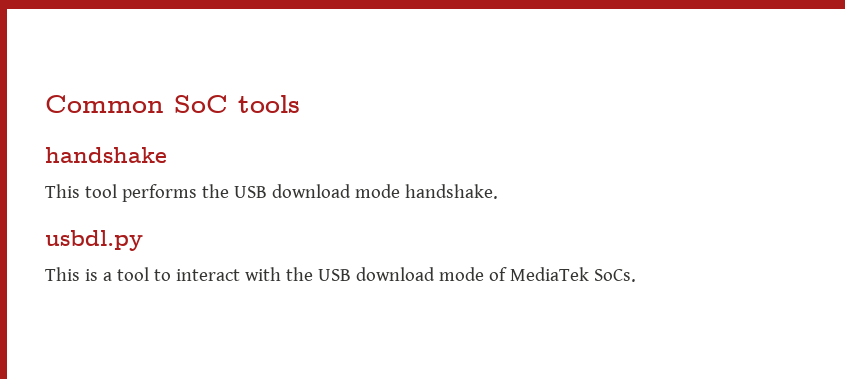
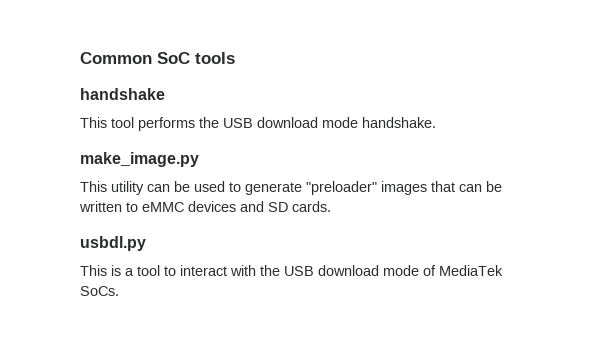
(498, 191) none -> [80,152,199,167] [80,181,502,195] [79,201,331,212] // make_image.py // This utility can be used to generate "preloader" images that can be written to eMMC devices and SD cards.

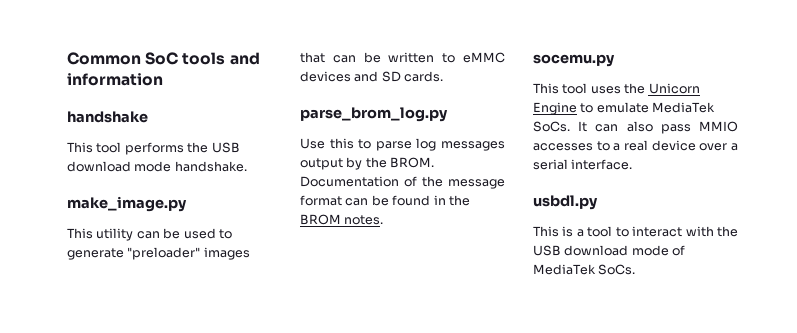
(235, 58) none -> [229,52,260,65] [67,73,163,86] and information
(331, 206) none -> [300,107,448,122] [300,138,505,151] [300,157,435,170] [300,176,505,189] [300,195,470,206] [300,214,384,225] [533,54,615,67] [533,83,700,94] [533,102,716,115] [533,121,738,134] [533,140,738,151] [533,159,633,170] // parse_brom_log.py // Use this to parse log messages output by the BROM. Documentation of the message format can be found in the BROM notes. // socemu.py // This tool uses the Unicorn Engine to emulate MediaTek SoCs. It can also pass MMIO accesses to a real device over a serial interface.

